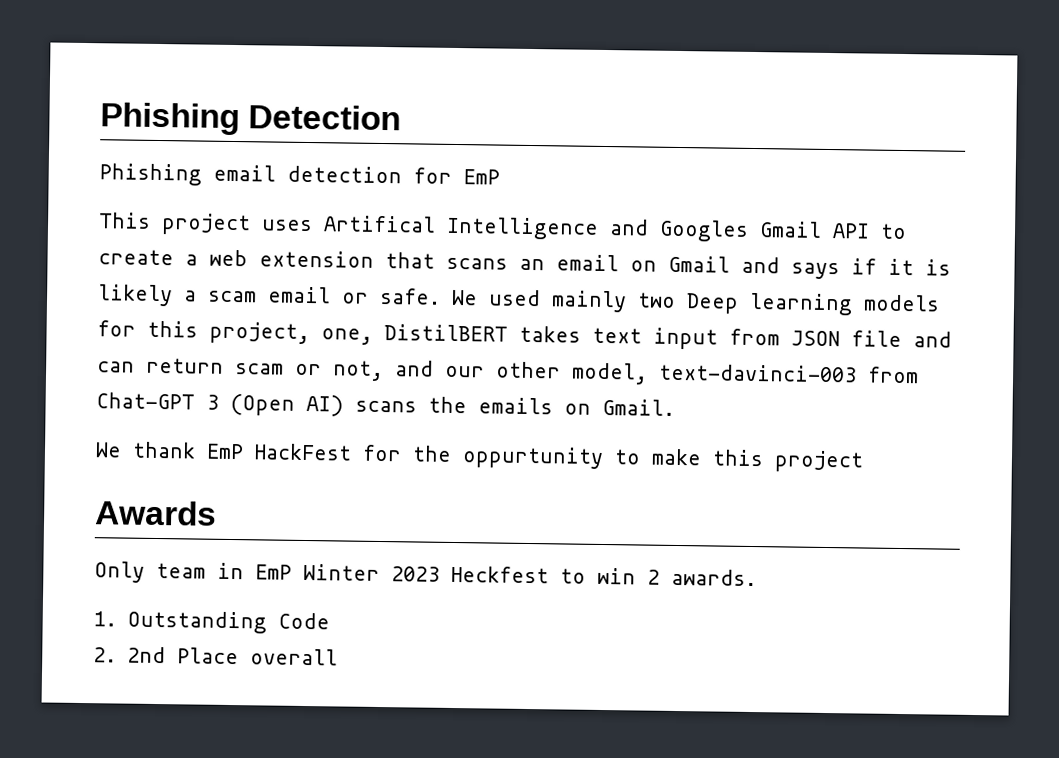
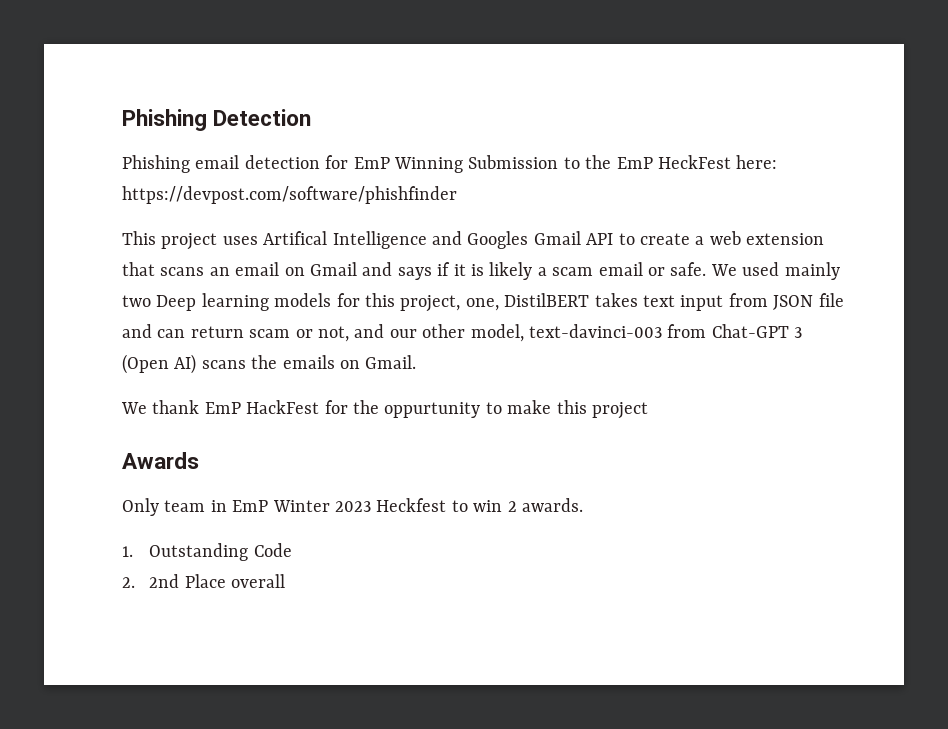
(500, 177) none -> [394,155,778,173] [122,186,457,204] Winning Submission to the EmP HeckFest here: https://devpost.com/software/phishfinder

